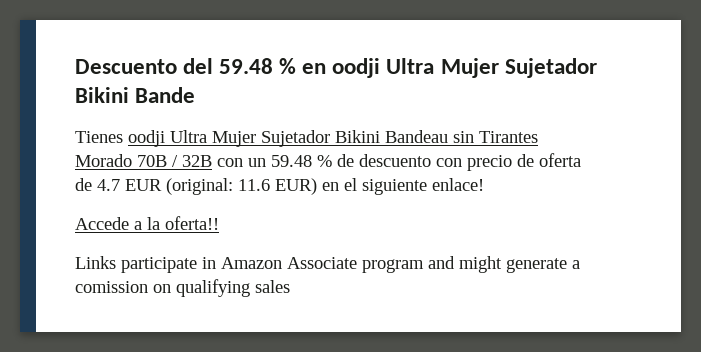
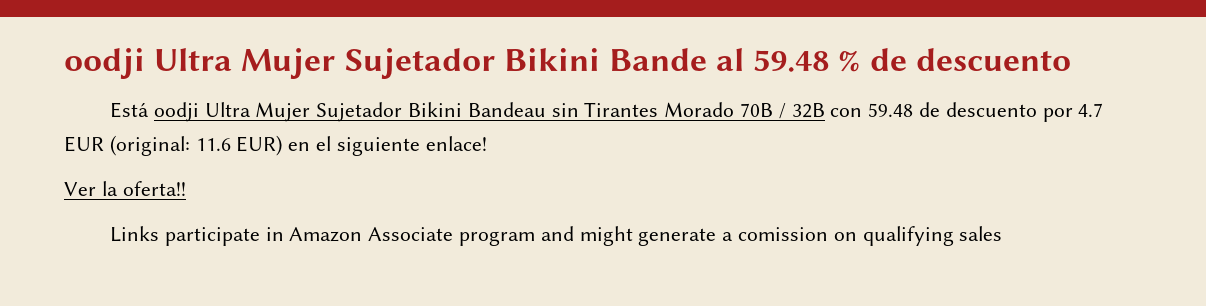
[75,58,327,74] Descuento del 59.48 % en -> (64, 63) none
[75,131,123,143] // Tienes -> [716,48,1071,72] [109,102,149,118] al 59.48 % de descuento // Está
[248,153,581,171] [75,178,92,191] un 59.48 % de descuento con precio de oferta de -> [868,102,1073,122] 59.48 de descuento por
[75,217,142,230] Accede a -> [64,182,96,196] Ver

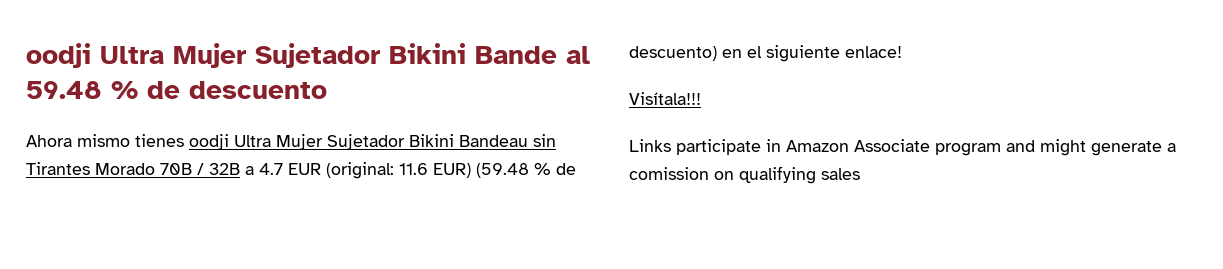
[109,102,149,118] Está -> [26,134,184,147] Ahora mismo tienes
[830,102,1073,122] con 59.48 de descuento por -> [245,166,254,175] a
(283, 145) none -> [476,163,576,178] [629,46,717,61] (59.48 % de descuento)
[64,181,186,196] Ver la oferta!! -> [629,92,701,105] Visítala!!!

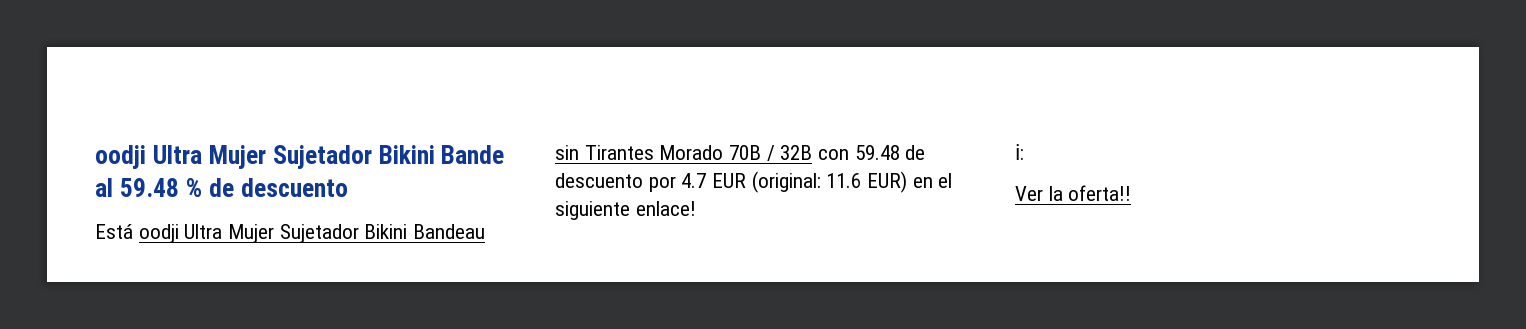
[26,134,184,147] Ahora mismo tienes -> [95,224,133,239] Está
[245,166,254,175] a -> [818,145,926,160] [555,173,676,192] con 59.48 de descuento por
[476,163,576,178] [629,46,717,61] (59.48 % de descuento) -> (908, 182) none
[629,92,701,105] [629,139,1176,156] [629,166,860,184] Visítala!!! // Links participate in Amazon Associate program and might generate a comission on qualifying sales -> [1015,144,1024,160] [1015,185,1132,201] ℹ: // Ver la oferta!!

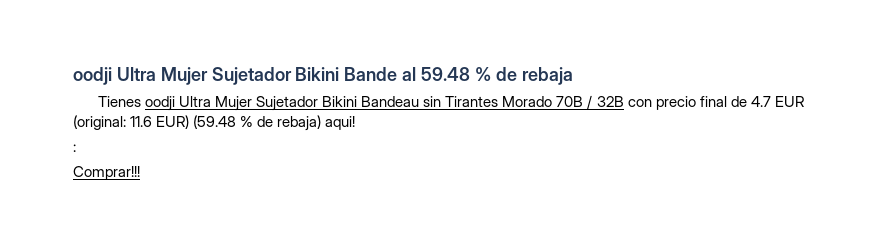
[240,178,348,197] [95,224,133,239] descuento // Está -> [521,67,573,85] [97,96,141,107] rebaja // Tienes
[854,145,926,160] [555,173,676,192] 59.48 de descuento por -> [655,96,747,110] precio final de
[912,173,953,188] [555,201,696,220] [1015,144,1024,160] [1015,185,1132,201] en el siguiente enlace! // ℹ: // Ver la oferta!! -> [193,115,356,131] [73,144,76,152] [73,166,140,180] (59.48 % de rebaja) aqui! // : // Comprar!!!

